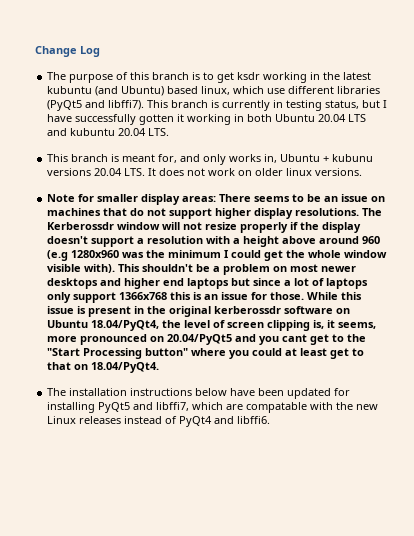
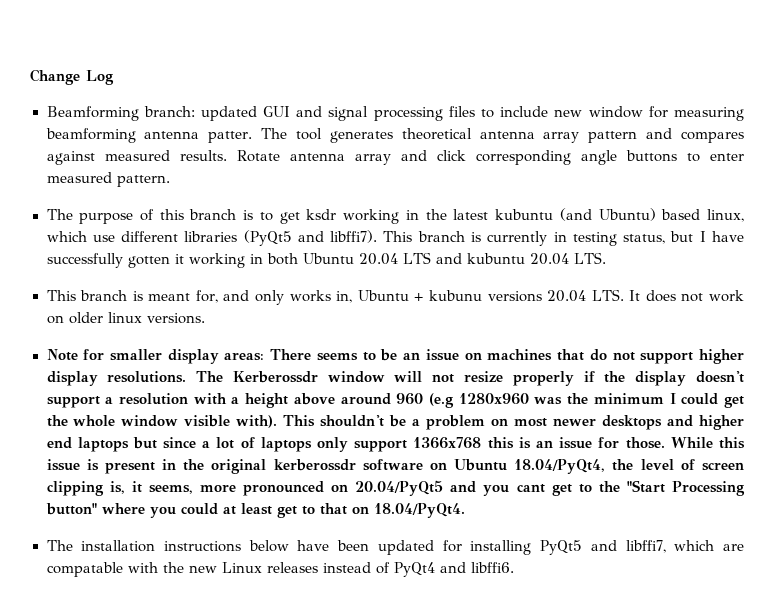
(100, 51) none -> [46,106,744,121] [45,128,745,143] [46,150,744,165] [46,172,170,187] // Beamforming branch: updated GUI and signal processing files to include new window for measuring beamforming antenna patter. The tool generates theoretical antenna array pattern and compares against measured results. Rotate antenna array and click corresponding angle buttons to enter measured pattern.

